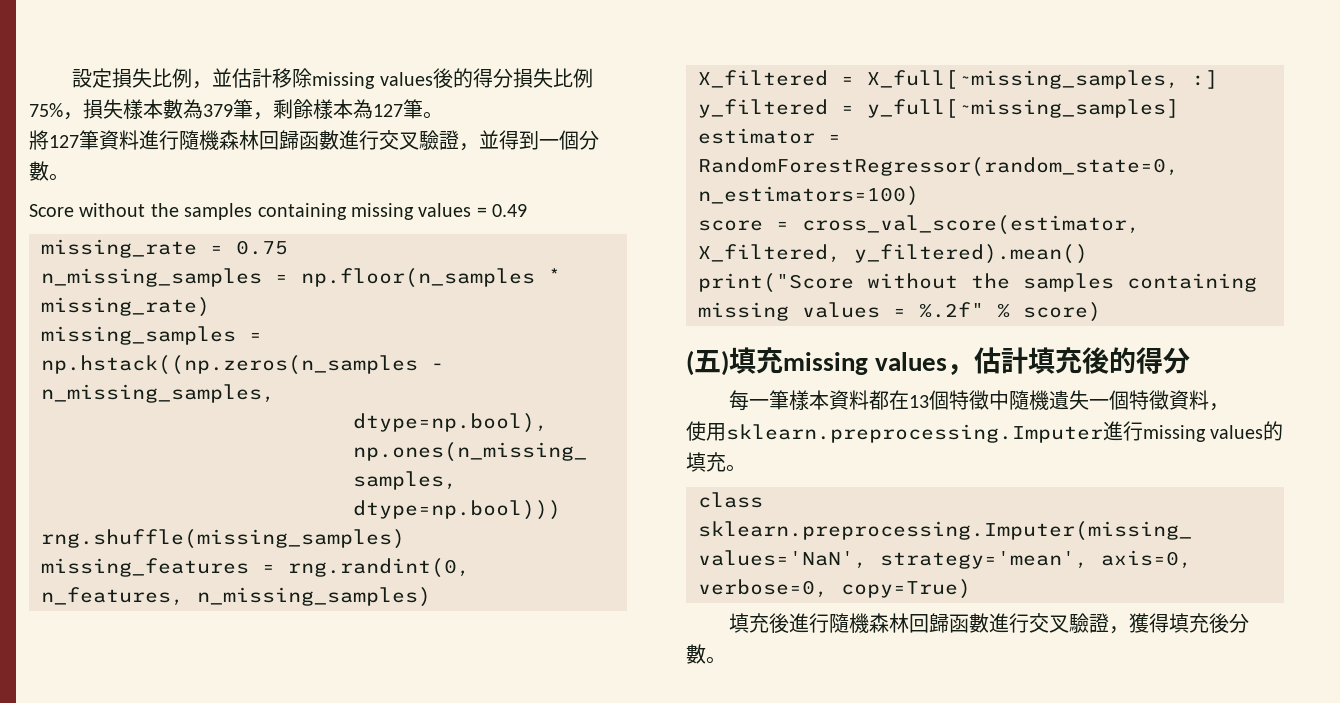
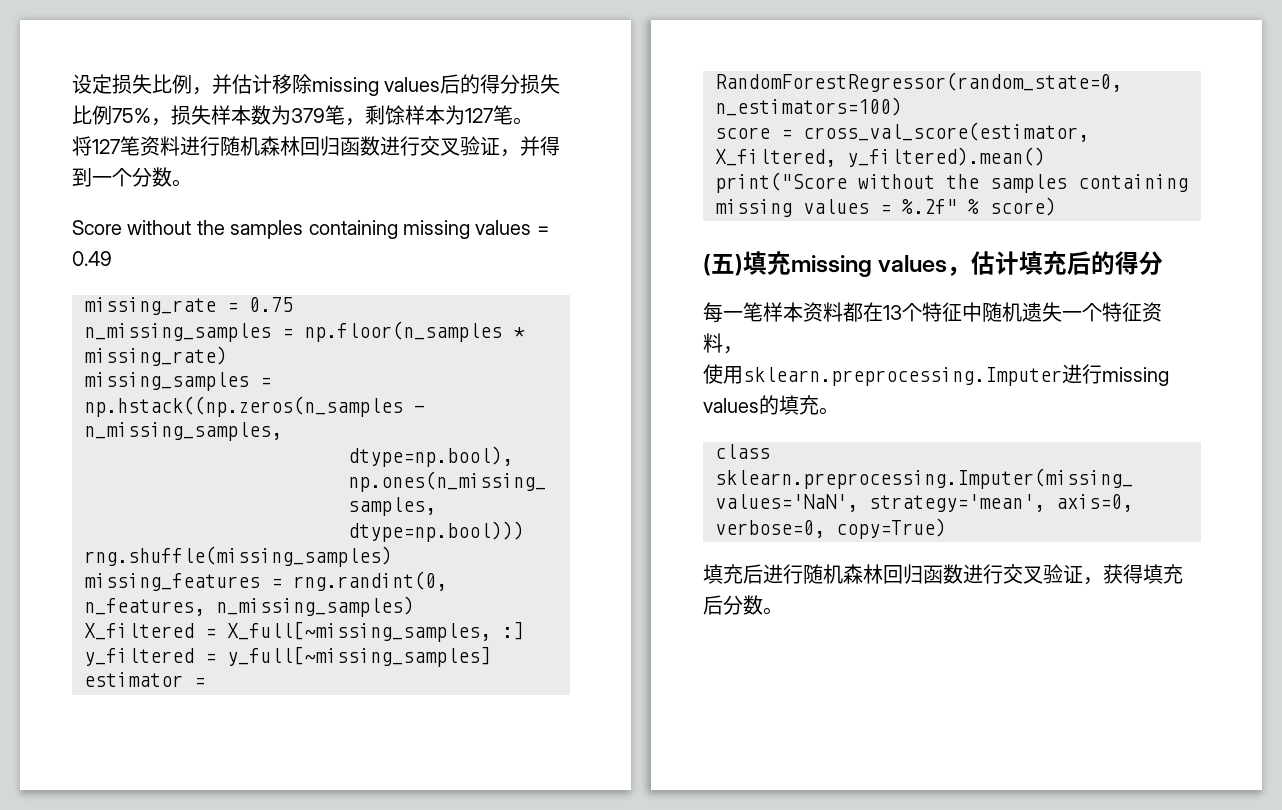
[72,68,133,88] 設定損 -> [72,74,132,94] 设定损
[212,68,273,88] 並估計 -> [212,74,272,94] 并估计
[432,68,533,88] 後的得分損 -> [440,74,541,94] 后的得分损
[83,99,443,120] [29,130,599,151] [29,161,49,181] 損失樣本數為379筆，剩餘樣本為127筆。 // 將127筆資料進行隨機森林回歸函數進行交叉驗證，並得到一個分數 -> [171,105,533,126] [72,136,560,157] [72,167,172,187] 损失样本数为379笔，剩馀样本为127笔。 // 将127笔资料进行随机森林回归函数进行交叉验证，并得到一个分数
[1001,347,1110,374] 計填充後 -> [995,251,1092,275] 计填充后
[769,390,850,410] 筆樣本資 -> [743,302,823,322] 笔样本资
[929,390,1190,410] 個特徵中隨機遺失一個特徵資 -> [902,302,1162,322] 个特征中随机遗失一个特征资
[1103,421,1123,441] 進 -> [1062,364,1082,384] 进
[769,613,1250,634] [686,644,706,664] 後進行隨機森林回歸函數進行交叉驗證，獲得填充後分數 -> [743,564,1183,585] [703,595,763,615] 后进行随机森林回归函数进行交叉验证，获得填充后分数

